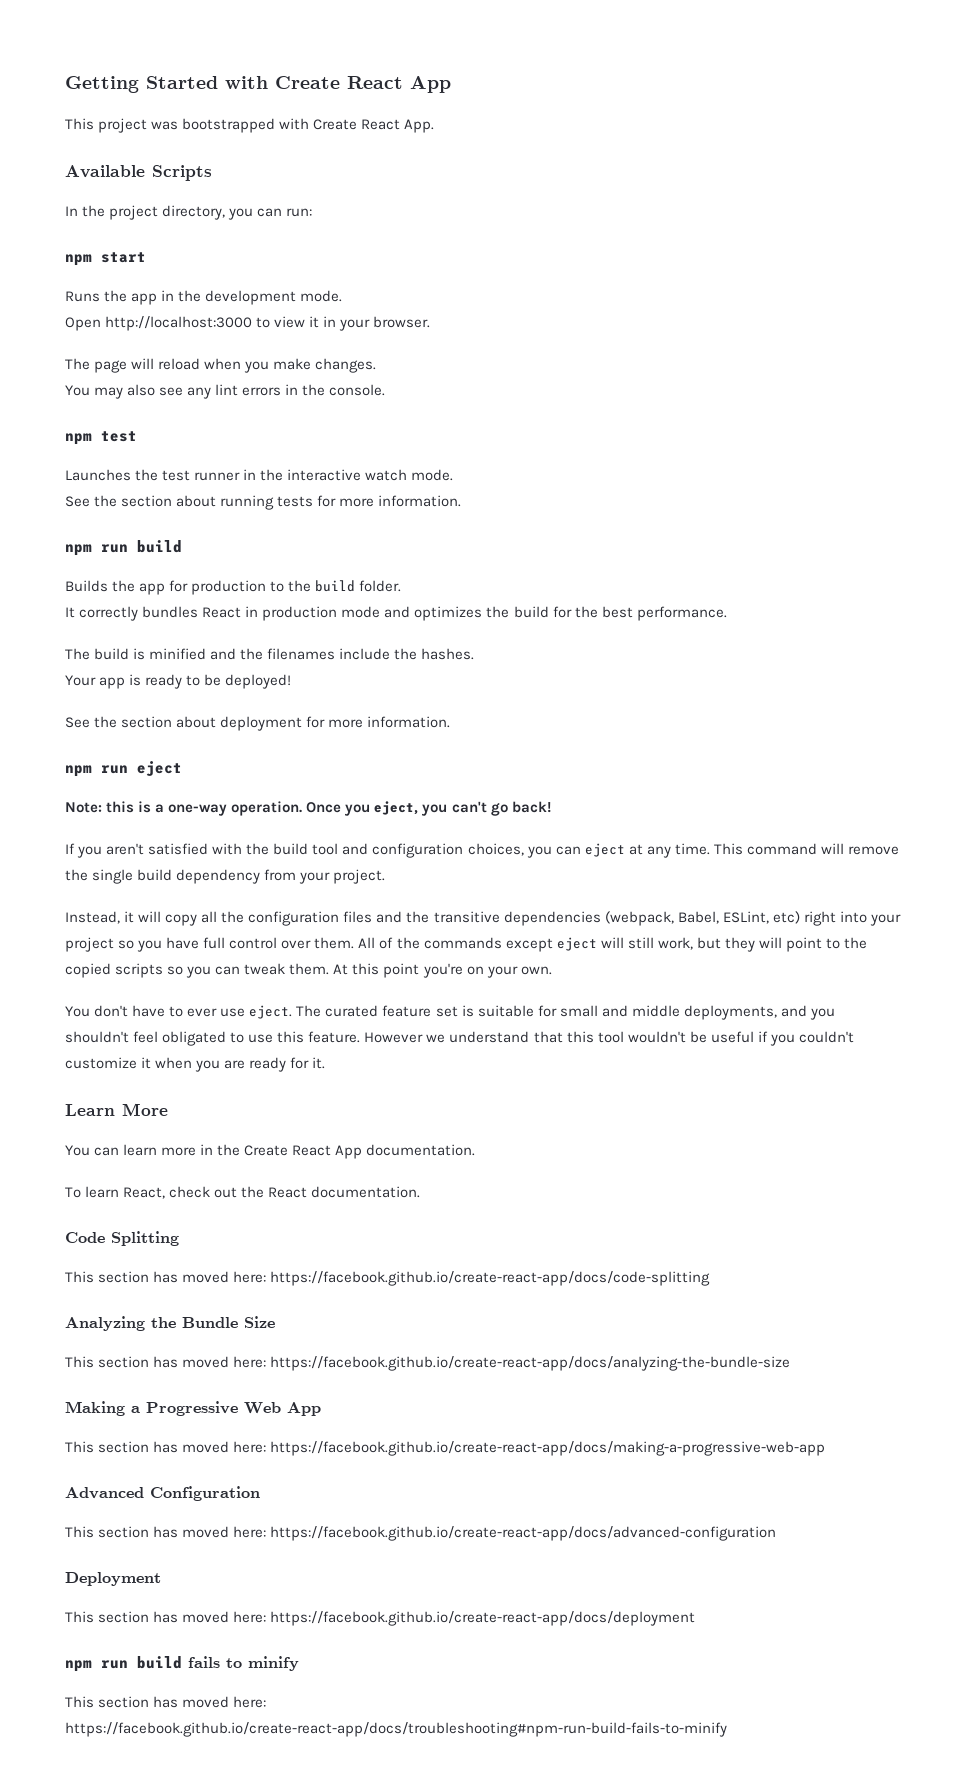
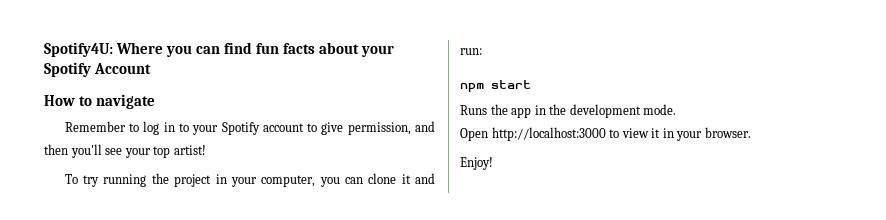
[65,76,451,93] [65,118,435,133] [65,165,212,181] [65,205,283,220] Getting Started with Create React App // This project was bootstrapped with Create React App. // Available Scripts // In the project directory, you can -> [44,42,395,57] [44,62,152,77] [44,94,155,109] [64,121,435,135] [44,144,206,158] [64,173,435,187] Spotify4U: Where you can find fun facts about your Spotify Account // How to navigate // Remember to log in to your Spotify account to give permission, and then you'll see your top artist! // To try running the project in your computer, you can clone it and
[65,358,377,373] [65,384,386,399] [65,431,137,445] [65,469,454,481] [65,495,462,510] [65,540,182,556] [65,580,402,595] [65,606,727,621] [65,648,475,660] [65,674,292,689] [65,716,451,731] [65,761,182,777] [65,801,551,816] [65,843,899,858] [65,869,386,884] [65,911,901,926] [65,937,868,952] [65,963,552,978] [65,1005,835,1020] [65,1031,854,1046] [65,1057,326,1072] [65,1103,168,1116] [65,1144,476,1159] [65,1186,421,1199] [65,1231,179,1246] [65,1271,711,1286] [65,1316,275,1331] [65,1356,791,1371] [65,1401,321,1416] [65,1441,826,1456] [65,1486,260,1501] [65,1526,777,1541] [65,1572,161,1586] [65,1611,696,1626] [65,1656,299,1672] [65,1696,267,1708] [65,1722,727,1737] The page will reload when you make changes. // You may also see any lint errors in the console. // npm test // Launches the test runner in the interactive watch mode. // See the section about running tests for more information. // npm run build // Builds the app for production to the build folder. // It correctly bundles React in production mode and optimizes the build for the best performance. // The build is minified and the filenames include the hashes. // Your app is ready to be deployed! // See the section about deployment for more information. // npm run eject // Note: this is a one-way operation. Once you eject, you can't go back! // If you aren't satisfied with the build tool and configuration choices, you can eject at any time. This command will remove the single build dependency from your project. // Instead, it will copy all the configuration files and the transitive dependencies (webpack, Babel, ESLint, etc) right into your project so you have full control over them. All of the commands except eject will still work, but they will point to the copied scripts so you can tweak them. At this point you're on your own. // You don't have to ever use eject. The curated feature set is suitable for small and middle deployments, and you shouldn't feel obligated to use this feature. However we understand that this tool wouldn't be useful if you couldn't customize it when you are ready for it. // Learn More // You can learn more in the Create React App documentation. // To learn React, check out the React documentation. // Code Splitting // This section has moved here: https://facebook.github.io/create-react-app/docs/code-splitting // Analyzing the Bundle Size // This section has moved here: https://facebook.github.io/create-react-app/docs/analyzing-the-bundle-size // Making a Progressive Web App // This section has moved here: https://facebook.github.io/create-react-app/docs/making-a-progressive-web-app // Advanced Configuration // This section has moved here: https://facebook.github.io/create-react-app/docs/advanced-configuration // Deployment // This section has moved here: https://facebook.github.io/create-react-app/docs/deployment // npm run build fails to minify // This section has moved here: https://facebook.github.io/create-react-app/docs/troubleshooting#npm-run-build-fails-to-minify -> [460,157,493,170] Enjoy!

